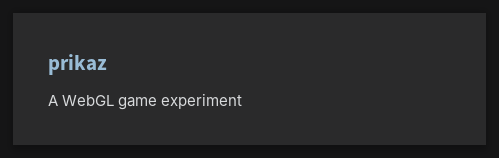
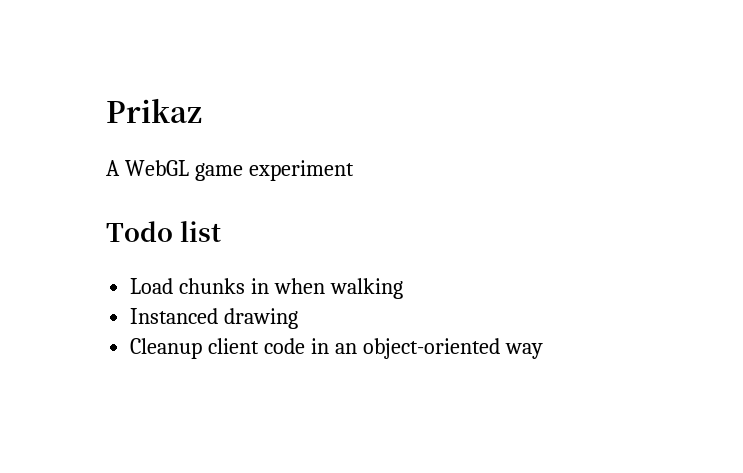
[48,54,107,75] prikaz -> [106,98,202,123] Prikaz
(243, 101) none -> [106,221,221,242] [130,278,403,299] [130,308,299,329] [130,338,543,359] // Todo list // Load chunks in when walking // Instanced drawing // Cleanup client code in an object-oriented way

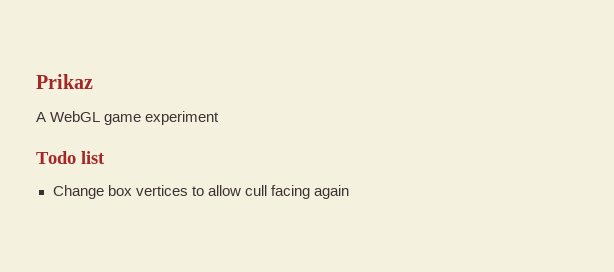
[130,278,403,299] [130,308,299,329] [130,338,543,359] Load chunks in when walking // Instanced drawing // Cleanup client code in an object-oriented way -> [52,185,349,199] Change box vertices to allow cull facing again

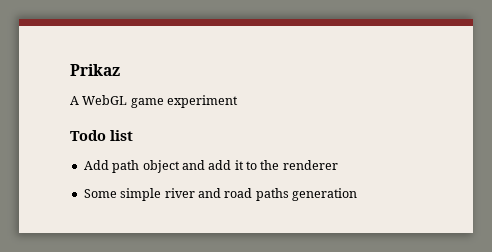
[52,185,349,199] Change box vertices to allow cull facing again -> [83,160,338,173] [83,188,357,201] Add path object and add it to the renderer // Some simple river and road paths generation

